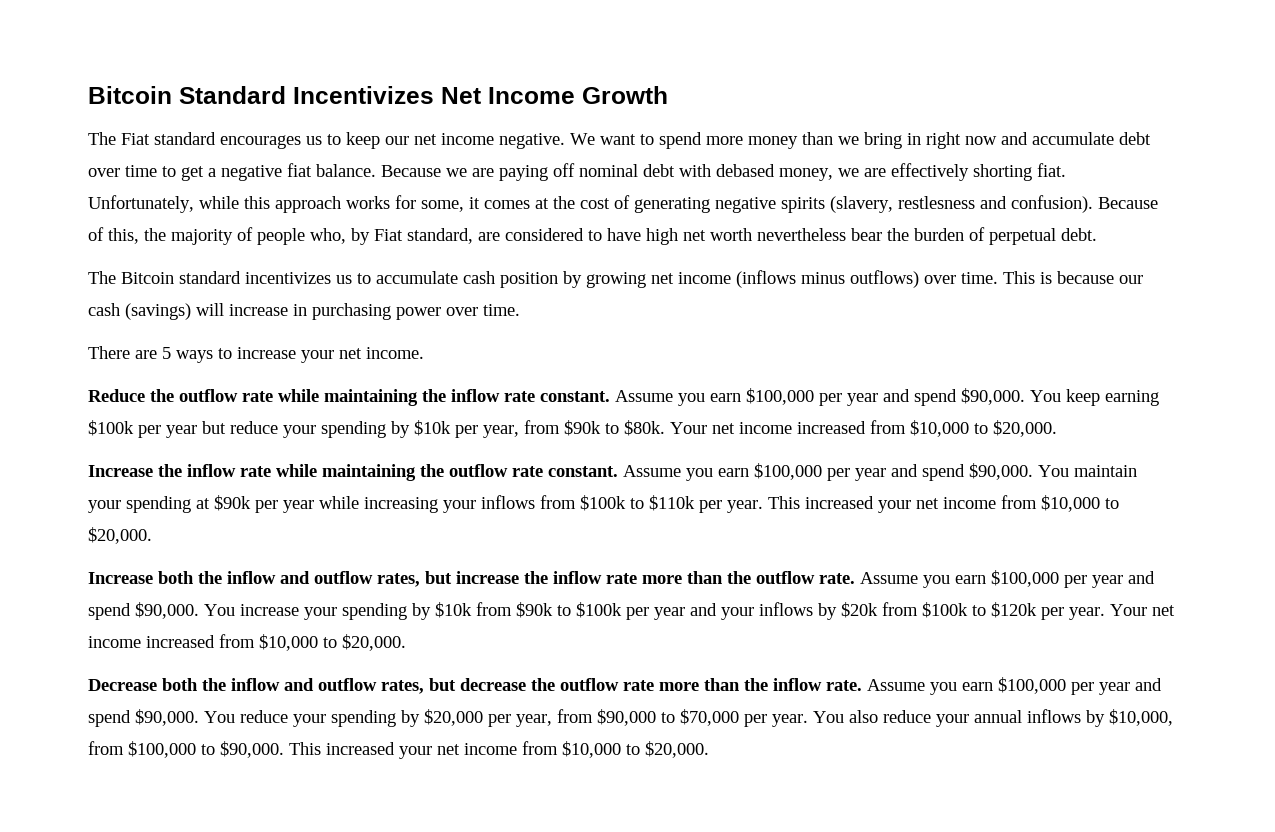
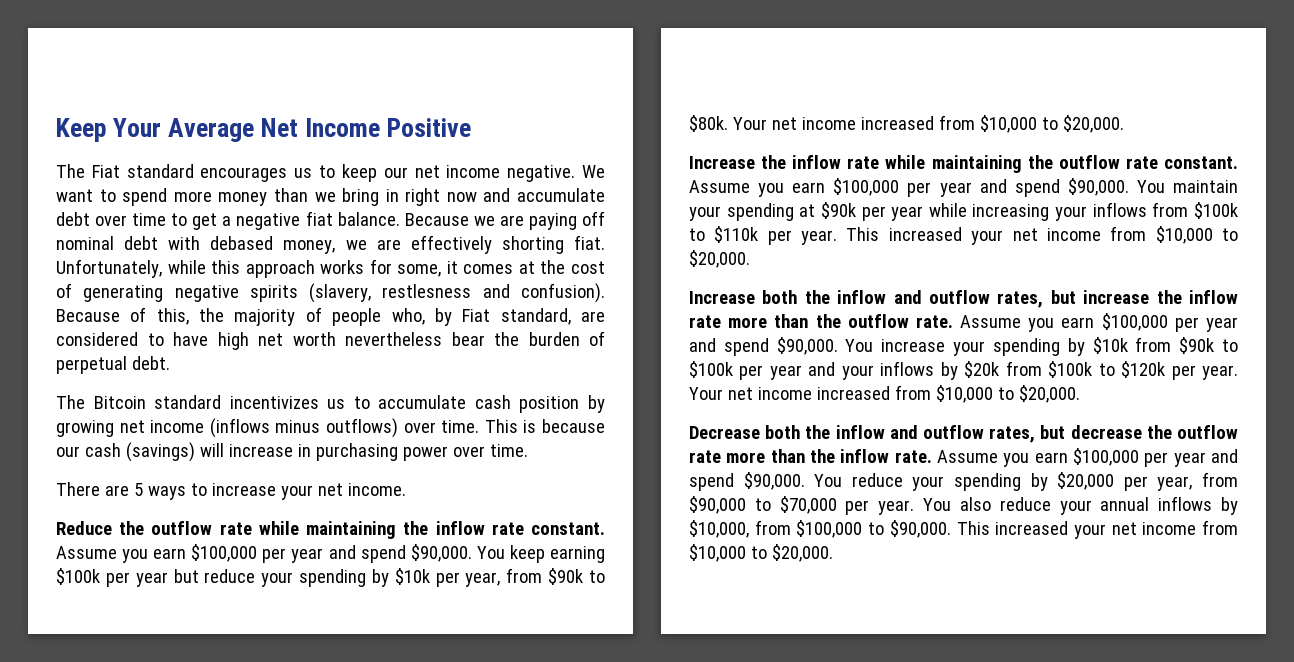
[88,86,434,104] Bitcoin Standard Incentivizes -> [56,118,255,142] Keep Your Average
[582,86,668,104] Growth -> [387,118,472,137] Positive

